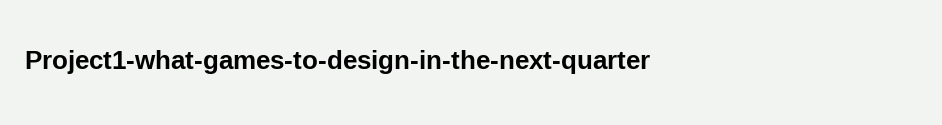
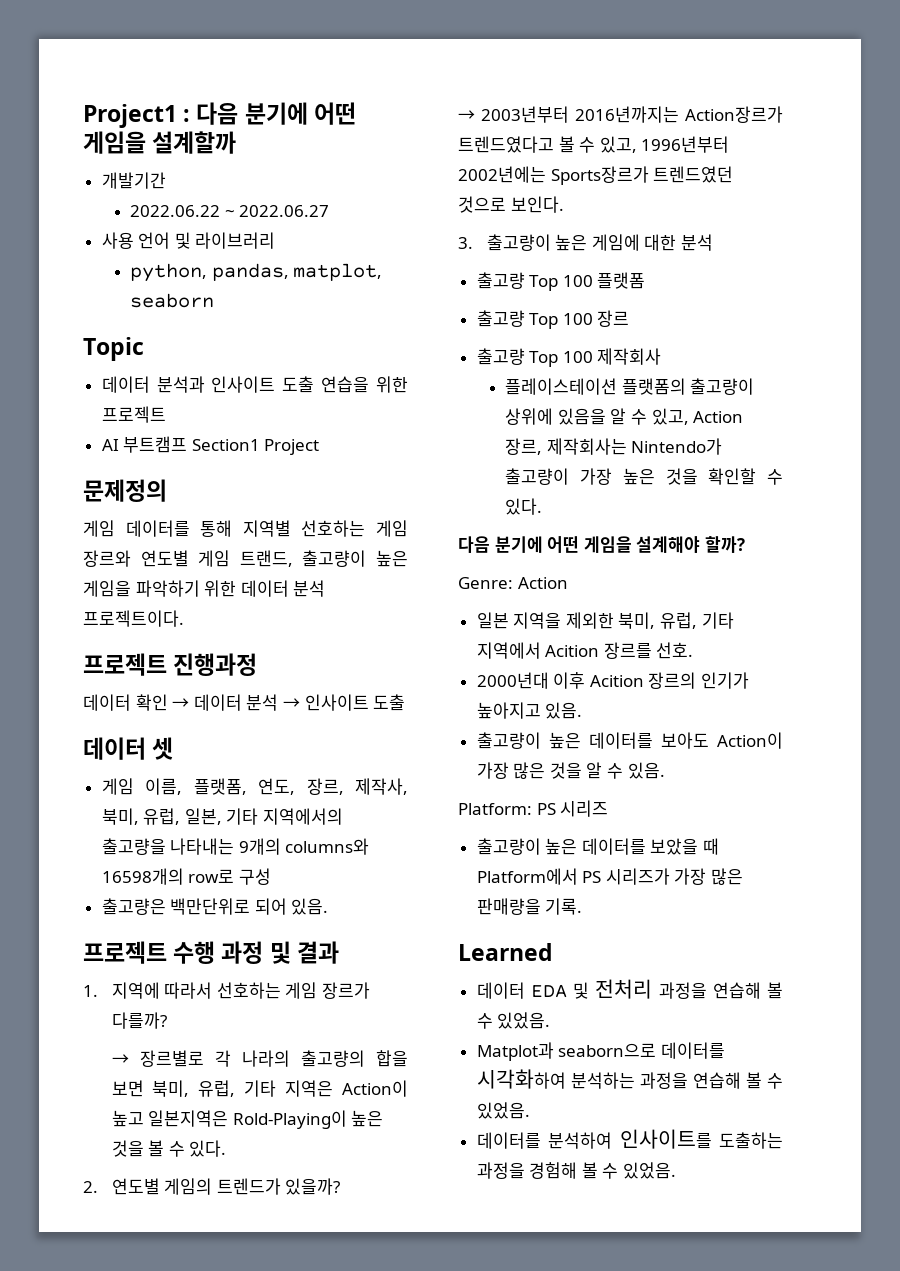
[25,50,650,74] Project1-what-games-to-design-in-the-next-quarter -> [83,102,356,128] [83,131,237,154] [101,172,166,189] [130,205,330,217] [101,232,276,249] [130,263,383,282] [130,293,215,308] [83,337,144,361] [101,376,408,393] [101,406,166,423] [101,436,320,455] [83,479,167,502] [83,520,408,537] [83,550,408,567] [83,580,326,597] [83,610,184,627] [83,653,258,676] [83,694,406,711] [83,737,174,760] [101,778,408,795] [101,808,344,825] [101,838,370,855] [101,868,271,885] [101,898,329,915] [83,941,339,964] [83,982,370,999] [111,1012,167,1029] [111,1050,408,1067] [111,1080,408,1097] [111,1110,384,1129] [111,1140,227,1157] [83,1178,341,1195] [458,106,783,123] [458,136,730,153] [458,166,734,185] [458,196,564,213] [458,234,713,251] [476,272,646,291] [476,310,630,329] [476,348,662,367] [505,378,755,395] [505,408,744,425] [505,438,723,455] [505,468,783,485] [505,498,543,515] [458,536,745,553] [458,577,568,589] [476,612,734,629] [476,642,694,659] [476,672,750,689] [476,702,583,719] [476,732,783,749] [476,762,665,779] [458,800,609,817] [476,838,720,855] [476,868,744,885] [476,898,583,915] [458,943,553,961] [476,979,783,999] [476,1012,551,1029] [476,1042,725,1061] [476,1069,783,1089] [476,1102,530,1119] [476,1129,783,1149] [476,1162,677,1179] Project1 : 다음 분기에 어떤 게임을 설계할까 // 개발기간 // 2022.06.22 ~ 2022.06.27 // 사용 언어 및 라이브러리 // python, pandas, matplot, seaborn // Topic // 데이터 분석과 인사이트 도출 연습을 위한 프로젝트 // AI 부트캠프 Section1 Project // 문제정의 // 게임 데이터를 통해 지역별 선호하는 게임 장르와 연도별 게임 트랜드, 출고량이 높은 게임을 파악하기 위한 데이터 분석 프로젝트이다. // 프로젝트 진행과정 // 데이터 확인 → 데이터 분석 → 인사이트 도출 // 데이터 셋 // 게임 이름, 플랫폼, 연도, 장르, 제작사, 북미, 유럽, 일본, 기타 지역에서의 출고량을 나타내는 9개의 columns와 16598개의 row로 구성 // 출고량은 백만단위로 되어 있음. // 프로젝트 수행 과정 및 결과 // 1. 지역에 따라서 선호하는 게임 장르가 다를까? // → 장르별로 각 나라의 출고량의 합을 보면 북미, 유럽, 기타 지역은 Action이 높고 일본지역은 Rold-Playing이 높은 것을 볼 수 있다. // 2. 연도별 게임의 트렌드가 있을까? // → 2003년부터 2016년까지는 Action장르가 트렌드였다고 볼 수 있고, 1996년부터 2002년에는 Sports장르가 트렌드였던 것으로 보인다. // 3. 출고량이 높은 게임에 대한 분석 // 출고량 Top 100 플랫폼 // 출고량 Top 100 장르 // 출고량 Top 100 제작회사 // 플레이스테이션 플랫폼의 출고량이 상위에 있음을 알 수 있고, Action 장르, 제작회사는 Nintendo가 출고량이 가장 높은 것을 확인할 수 있다. // 다음 분기에 어떤 게임을 설계해야 할까? // Genre: Action // 일본 지역을 제외한 북미, 유럽, 기타 지역에서 Acition 장르를 선호. // 2000년대 이후 Acition 장르의 인기가 높아지고 있음. // 출고량이 높은 데이터를 보아도 Action이 가장 많은 것을 알 수 있음. // Platform: PS 시리즈 // 출고량이 높은 데이터를 보았을 때 Platform에서 PS 시리즈가 가장 많은 판매량을 기록. // Learned // 데이터 EDA 및 전처리 과정을 연습해 볼 수 있었음. // Matplot과 seaborn으로 데이터를 시각화하여 분석하는 과정을 연습해 볼 수 있었음. // 데이터를 분석하여 인사이트를 도출하는 과정을 경험해 볼 수 있었음.

